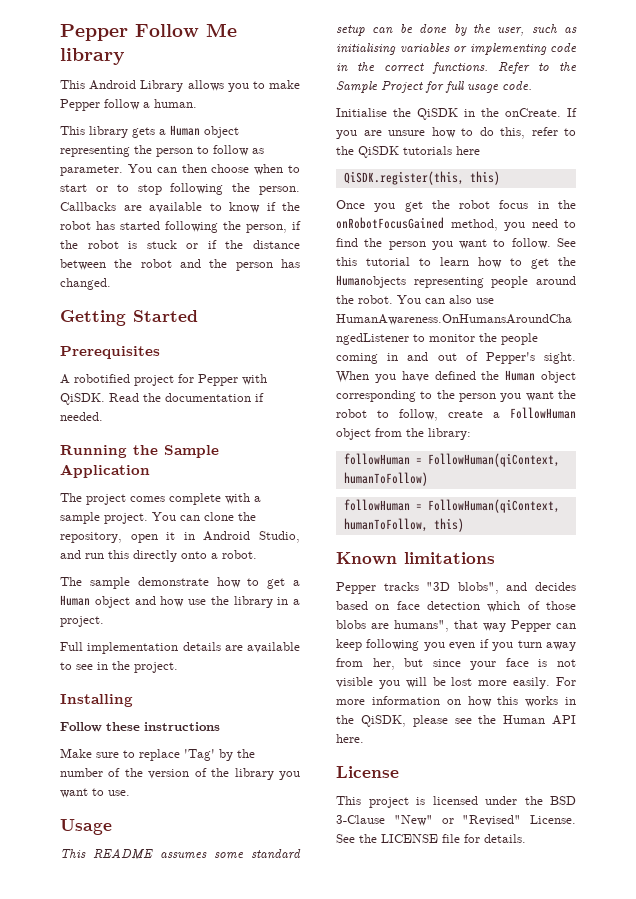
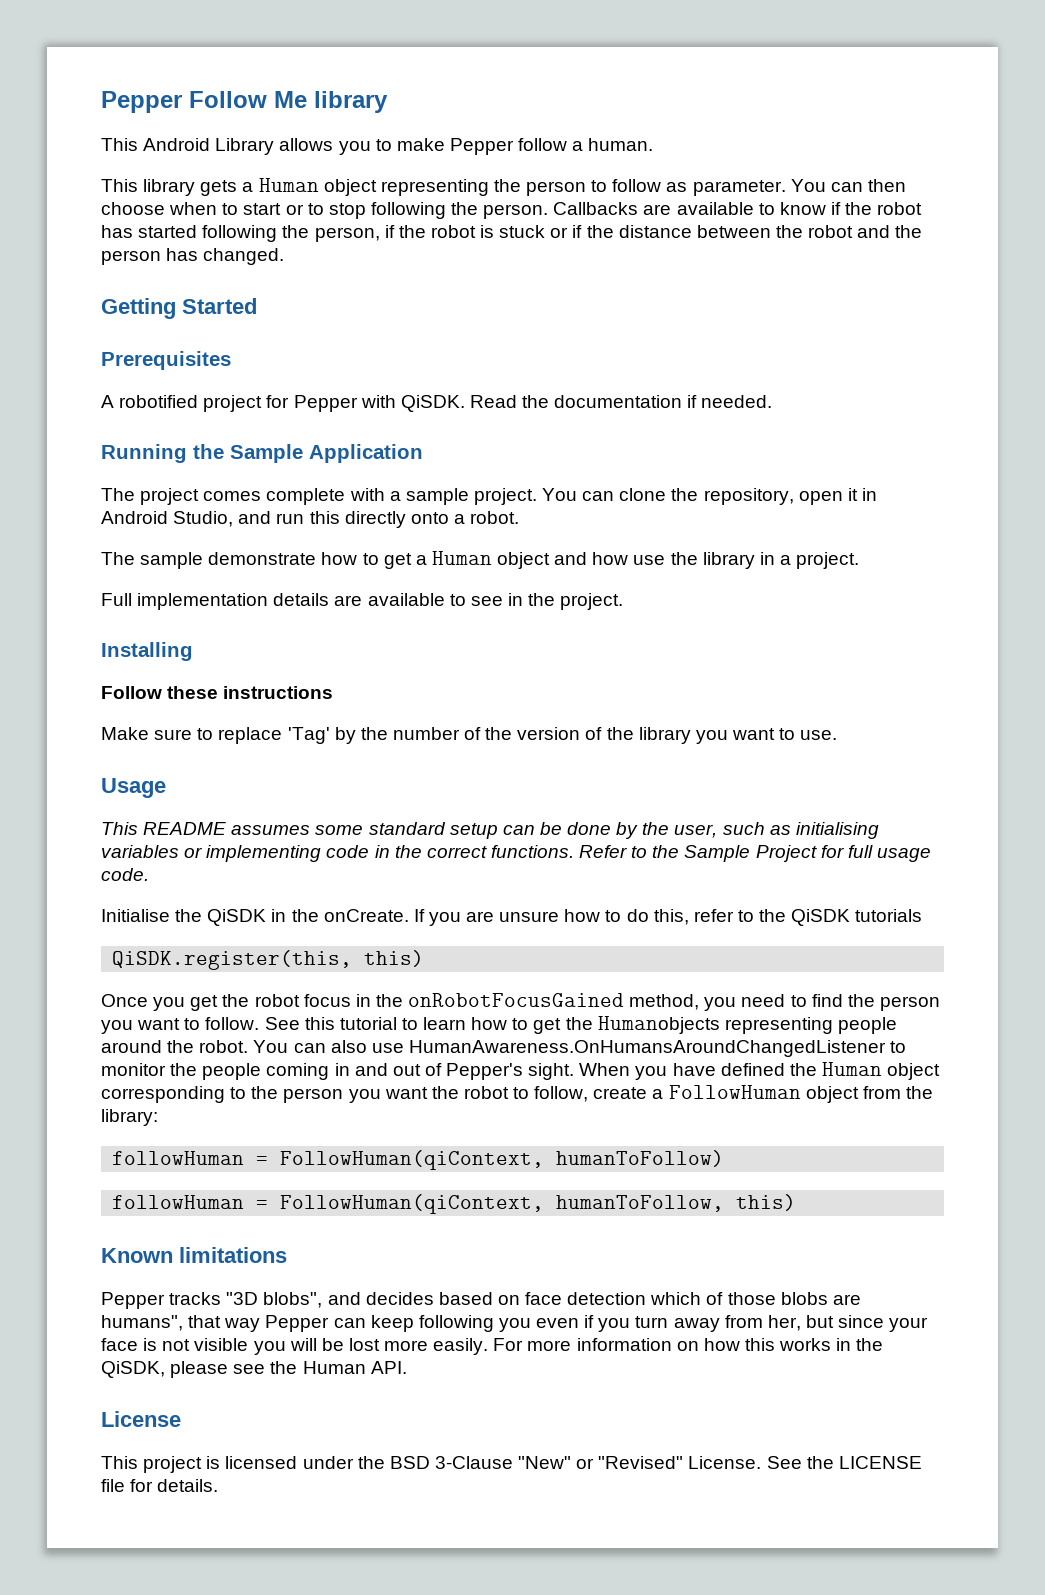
[456,146,480,155] here -> (923, 915) none
[552,715,576,725] [336,734,364,743] API here. -> [370,1361,407,1374] API.

